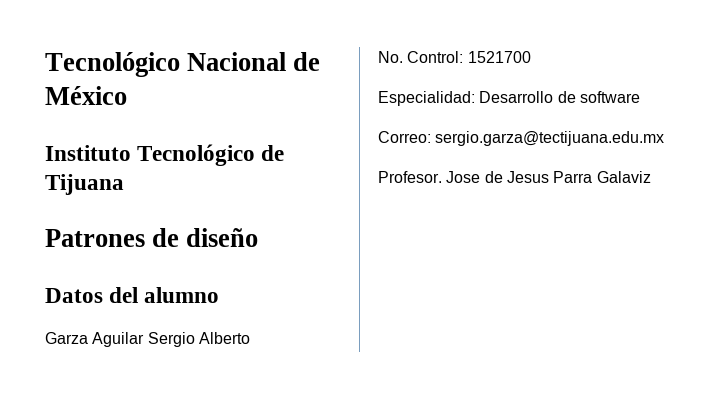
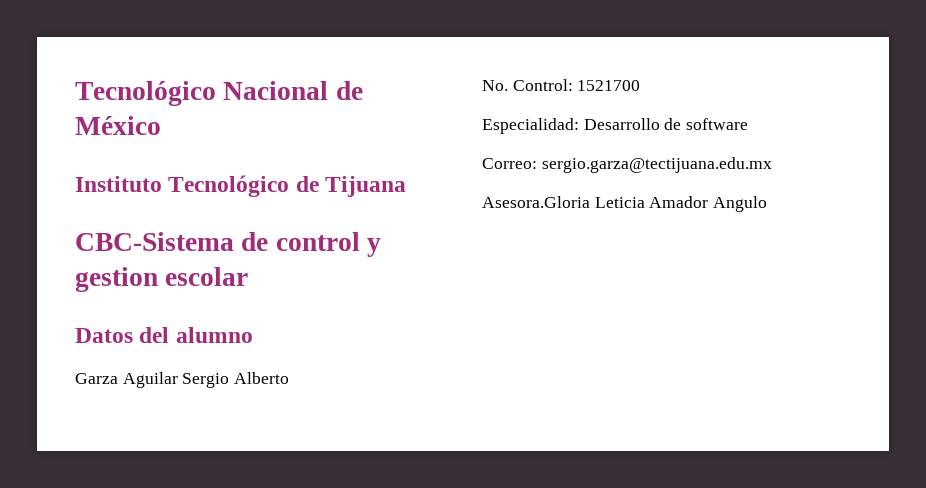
[45,228,259,247] Patrones de diseño -> [75,232,382,257] [75,267,249,292] CBC-Sistema de control y gestion escolar
[378,171,651,183] Profesor. Jose de Jesus Parra Galaviz -> [482,196,768,212] Asesora.Gloria Leticia Amador Angulo

